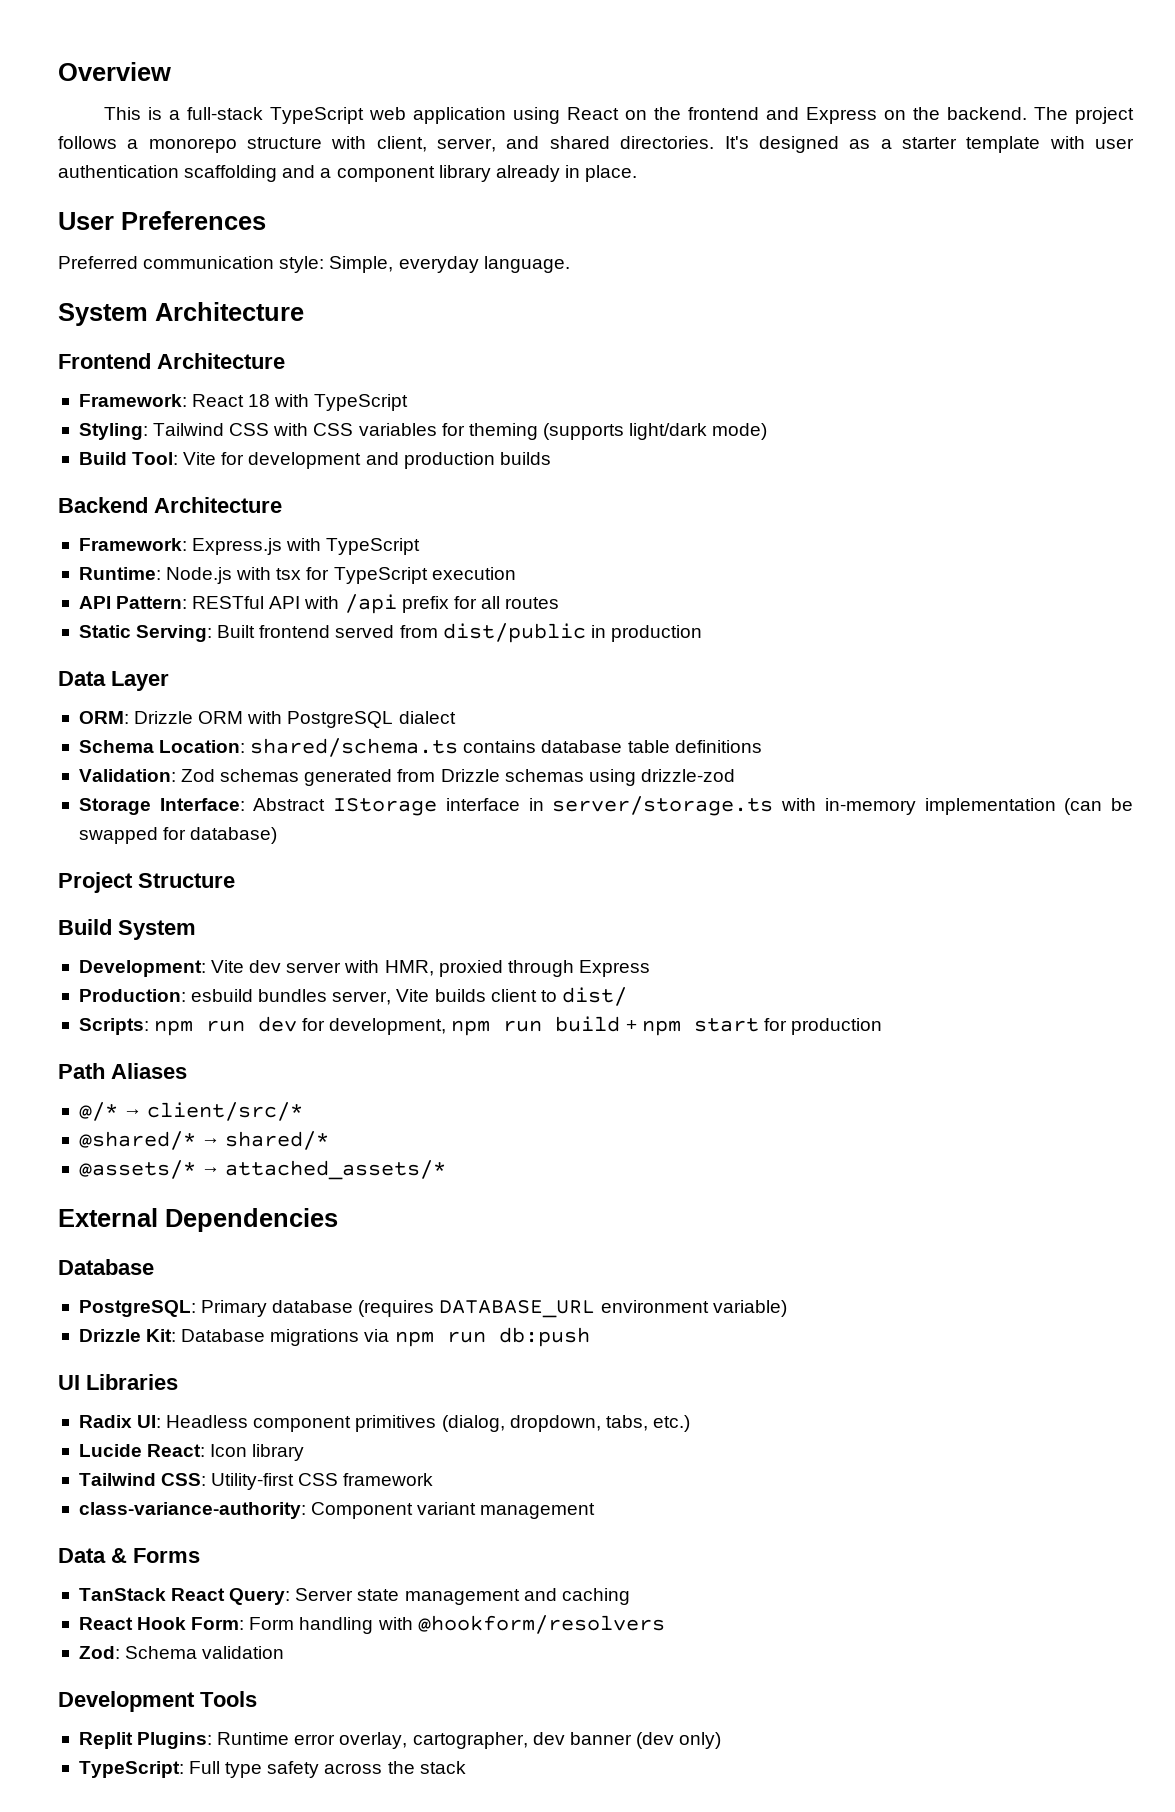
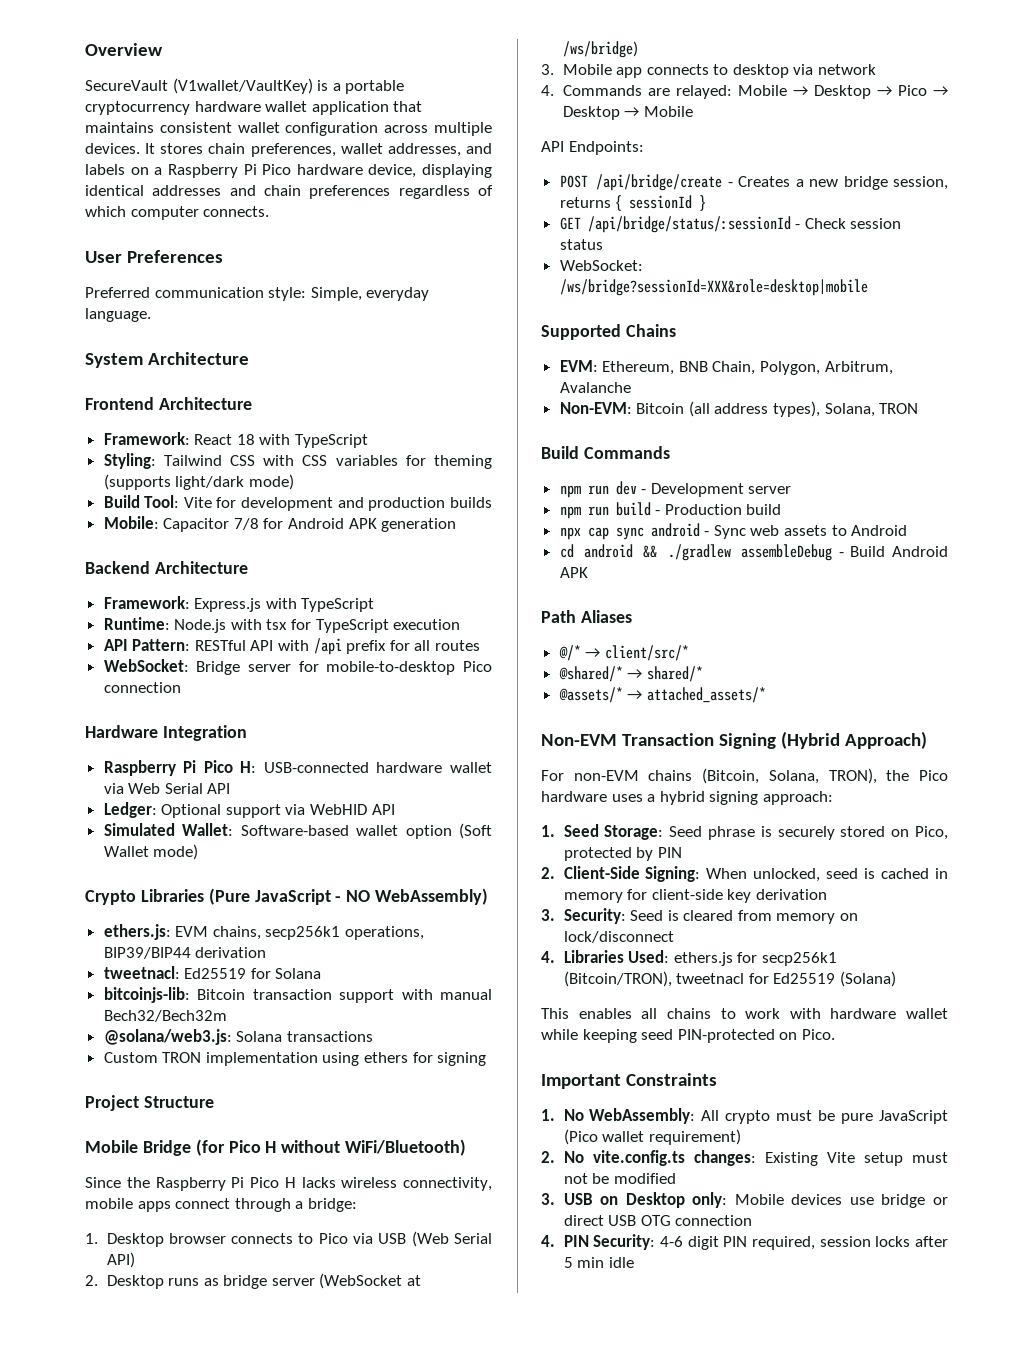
[104,107,1135,124] [58,136,1135,153] [58,165,638,182] This is a full-stack TypeScript web application using React on the frontend and Express on the backend. The project follows a monorepo structure with client, server, and shared directories. It's designed as a starter template with user authentication scaffolding and a component library already in place. -> [85,78,405,94] [85,101,423,115] [85,122,492,136] [85,143,492,157] [85,164,492,178] [85,185,493,199] [85,206,270,220] SecureVault (V1wallet/VaultKey) is a portable cryptocurrency hardware wallet application that maintains consistent wallet configuration across multiple devices. It stores chain preferences, wallet addresses, and labels on a Raspberry Pi Pico hardware device, displaying identical addresses and chain preferences regardless of which computer connects.
(551, 458) none -> [103,516,457,532] // Mobile: Capacitor 7/8 for Android APK generation
[78,623,702,643] [58,671,169,691] [78,711,456,728] [78,738,762,757] [78,769,735,786] [78,796,1134,816] [78,827,278,844] [58,872,235,893] [58,919,196,940] [78,960,650,977] [78,987,627,1006] [78,1016,882,1036] Static Serving: Built frontend served from dist/public in production // Data Layer // ORM: Drizzle ORM with PostgreSQL dialect // Schema Location: shared/schema.ts contains database table definitions // Validation: Zod schemas generated from Drizzle schemas using drizzle-zod // Storage Interface: Abstract IStorage interface in server/storage.ts with in-memory implementation (can be swapped for database) // Project Structure // Build System // Development: Vite dev server with HMR, proxied through Express // Production: esbuild bundles server, Vite builds client to dist/ // Scripts: npm run dev for development, npm run build + npm start for production -> [103,659,493,675] [103,682,181,693] [85,725,247,741] [103,760,493,776] [103,783,231,794] [103,802,395,818] [103,823,492,839] [103,844,199,860] [85,888,489,905] [103,924,425,940] [103,947,267,959] [103,966,322,979] [103,987,492,1003] [103,1010,227,1022] [103,1029,373,1045] [103,1052,487,1066] [85,1095,214,1111] [85,1139,467,1156] [85,1177,492,1191] [85,1198,357,1212] [85,1231,492,1247] [106,1252,135,1268] [85,1273,422,1289] [562,41,638,58] [541,64,877,78] [541,85,948,99] [562,106,693,120] [541,141,644,155] [559,174,948,191] [559,195,707,211] [559,216,902,233] [559,239,603,250] [559,260,643,271] [559,279,868,296] [541,324,676,340] [559,360,893,375] [559,382,631,393] [559,401,919,417] [541,446,670,459] [559,481,792,498] [559,502,782,519] [559,523,908,540] [559,544,948,561] [559,567,588,578] WebSocket: Bridge server for mobile-to-desktop Pico connection // Hardware Integration // Raspberry Pi Pico H: USB-connected hardware wallet via Web Serial API // Ledger: Optional support via WebHID API // Simulated Wallet: Software-based wallet option (Soft Wallet mode) // Crypto Libraries (Pure JavaScript - NO WebAssembly) // ethers.js: EVM chains, secp256k1 operations, BIP39/BIP44 derivation // tweetnacl: Ed25519 for Solana // bitcoinjs-lib: Bitcoin transaction support with manual Bech32/Bech32m // @solana/web3.js: Solana transactions // Custom TRON implementation using ethers for signing // Project Structure // Mobile Bridge (for Pico H without WiFi/Bluetooth) // Since the Raspberry Pi Pico H lacks wireless connectivity, mobile apps connect through a bridge: // 1. Desktop browser connects to Pico via USB (Web Serial API) // 2. Desktop runs as bridge server (WebSocket at /ws/bridge) // 3. Mobile app connects to desktop via network // 4. Commands are relayed: Mobile → Desktop → Pico → Desktop → Mobile // API Endpoints: // POST /api/bridge/create - Creates a new bridge session, returns { sessionId } // GET /api/bridge/status/:sessionId - Check session status // WebSocket: /ws/bridge?sessionId=XXX&role=desktop|mobile // Supported Chains // EVM: Ethereum, BNB Chain, Polygon, Arbitrum, Avalanche // Non-EVM: Bitcoin (all address types), Solana, TRON // Build Commands // npm run dev - Development server // npm run build - Production build // npx cap sync android - Sync web assets to Android // cd android && ./gradlew assembleDebug - Build Android APK
[58,1208,338,1232] [58,1259,154,1275] [78,1300,787,1318] [78,1327,590,1347] [58,1374,178,1390] [78,1415,690,1432] [78,1444,305,1461] [78,1473,434,1490] [78,1502,596,1519] [58,1548,200,1563] [78,1588,630,1605] [78,1615,665,1634] [78,1646,285,1659] [58,1691,257,1712] [78,1732,722,1749] [78,1761,466,1778] External Dependencies // Database // PostgreSQL: Primary database (requires DATABASE_URL environment variable) // Drizzle Kit: Database migrations via npm run db:push // UI Libraries // Radix UI: Headless component primitives (dialog, dropdown, tabs, etc.) // Lucide React: Icon library // Tailwind CSS: Utility-first CSS framework // class-variance-authority: Component variant management // Data & Forms // TanStack React Query: Server state management and caching // React Hook Form: Form handling with @hookform/resolvers // Zod: Schema validation // Development Tools // Replit Plugins: Runtime error overlay, cartographer, dev banner (dev only) // TypeScript: Full type safety across the stack -> [541,731,927,749] [541,768,948,784] [541,791,833,805] [541,824,948,840] [563,847,682,861] [541,866,948,882] [563,889,827,903] [541,908,859,924] [563,931,674,943] [541,950,837,966] [563,971,896,987] [541,1008,948,1019] [541,1029,835,1043] [541,1073,717,1089] [541,1108,948,1124] [563,1129,741,1145] [541,1150,948,1166] [563,1173,676,1184] [541,1192,948,1208] [563,1215,753,1226] [541,1234,948,1250] [563,1257,634,1268] Non-EVM Transaction Signing (Hybrid Approach) // For non-EVM chains (Bitcoin, Solana, TRON), the Pico hardware uses a hybrid signing approach: // 1. Seed Storage: Seed phrase is securely stored on Pico, protected by PIN // 2. Client-Side Signing: When unlocked, seed is cached in memory for client-side key derivation // 3. Security: Seed is cleared from memory on lock/disconnect // 4. Libraries Used: ethers.js for secp256k1 (Bitcoin/TRON), tweetnacl for Ed25519 (Solana) // This enables all chains to work with hardware wallet while keeping seed PIN-protected on Pico. // Important Constraints // 1. No WebAssembly: All crypto must be pure JavaScript (Pico wallet requirement) // 2. No vite.config.ts changes: Existing Vite setup must not be modified // 3. USB on Desktop only: Mobile devices use bridge or direct USB OTG connection // 4. PIN Security: 4-6 digit PIN required, session locks after 5 min idle

